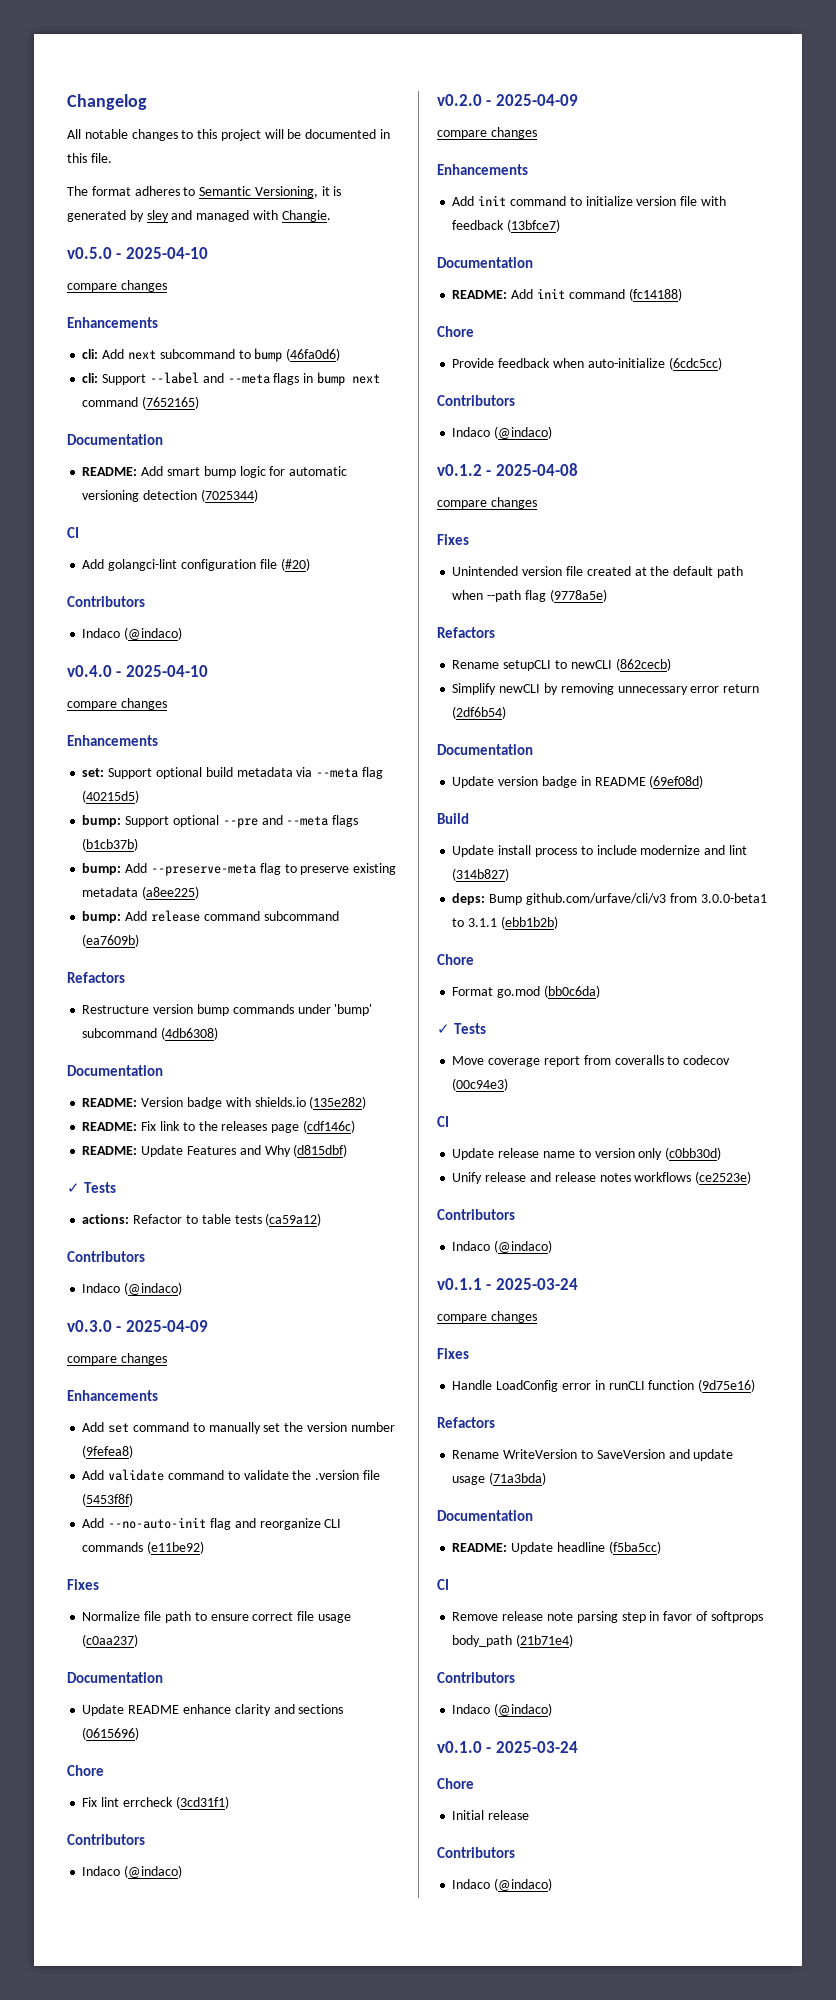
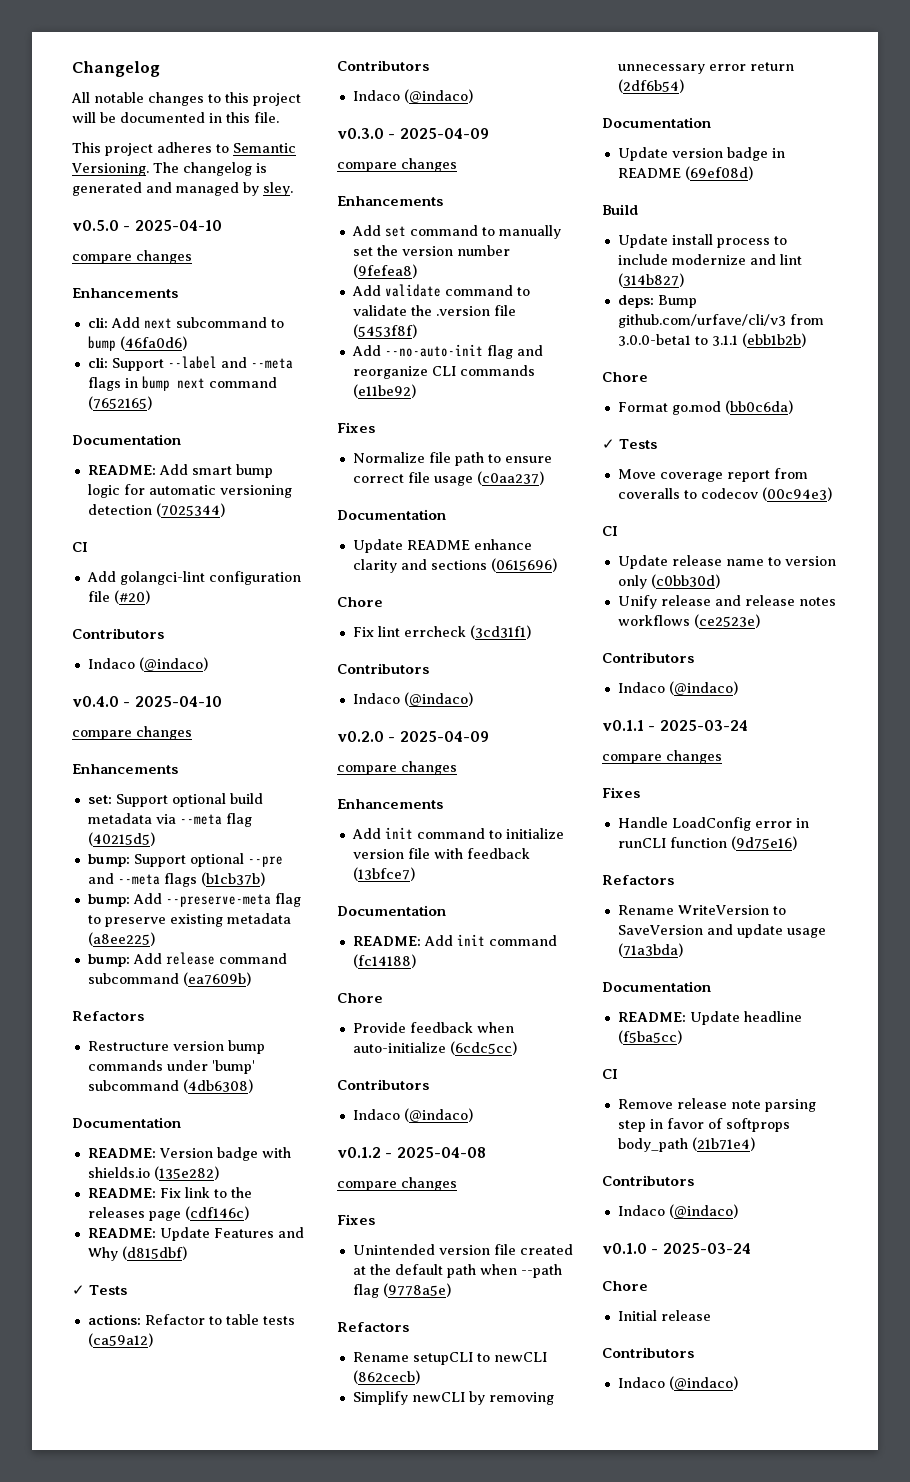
[67,186,131,196] The format -> [72,142,153,156] This project
[254,186,342,198] [67,210,331,222] Versioning, it is generated by sley and managed with Changie. -> [71,162,267,176] [72,182,293,196] Versioning. The changelog is generated and managed by sley.

